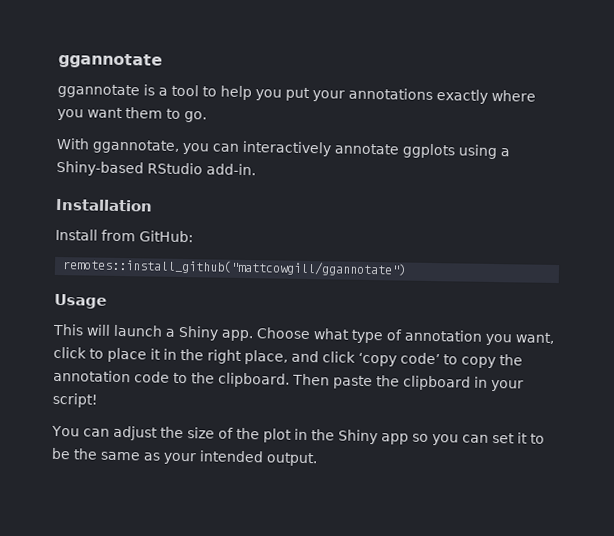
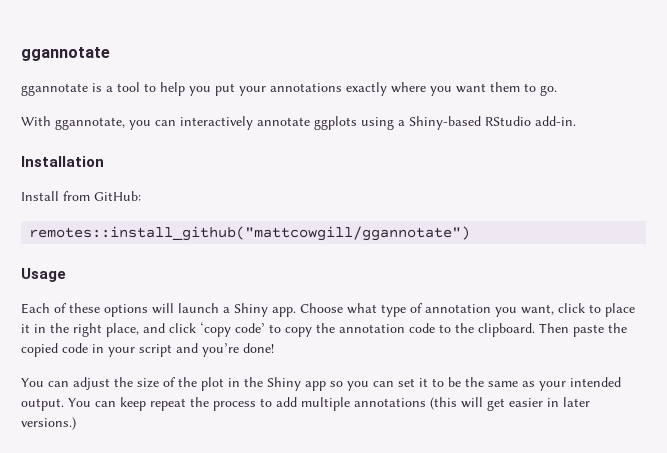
[52,323,84,336] This -> [21,303,148,317] Each of these options
[403,375,524,392] [52,392,98,408] clipboard in your script! -> [21,343,274,357] copied code in your script and you’re done!
(318, 459) none -> [68,397,590,411] [21,417,76,430] You can keep repeat the process to add multiple annotations (this will get easier in later versions.)

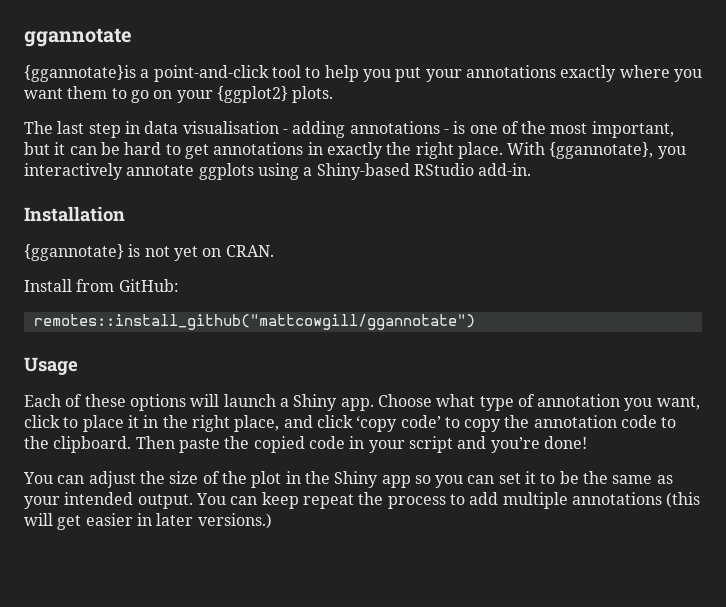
[21,83,113,96] ggannotate is a -> [24,65,269,82] {ggannotate}is a point-and-click
[540,85,557,96] [21,116,176,130] go. // With ggannotate, you can -> [130,86,334,103] [24,121,674,138] [24,142,686,159] go on your {ggplot2} plots. // The last step in data visualisation - adding annotations - is one of the most important, but it can be hard to get annotations in exactly the right place. With {ggannotate}, you
(104, 161) none -> [24,244,274,261] // {ggannotate} is not yet on CRAN.

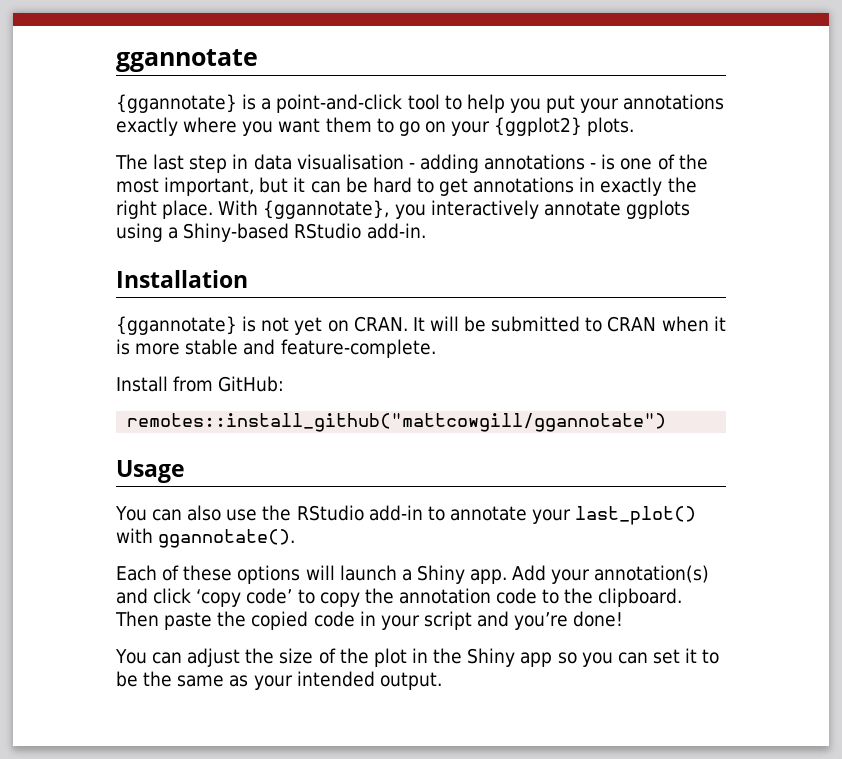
[24,65,136,82] {ggannotate}is -> [116,94,257,113] {ggannotate} is
(274, 251) none -> [412,316,726,332] [116,339,436,358] It will be submitted to CRAN when it is more stable and feature-complete.
(78, 366) none -> [115,505,697,525] [116,528,296,548] // You can also use the RStudio add-in to annotate your last_plot() with ggannotate().
[377,394,700,411] [24,415,280,432] Choose what type of annotation you want, click to place it in the right place, -> [512,565,710,584] Add your annotation(s)
[195,492,701,509] [24,513,272,530] You can keep repeat the process to add multiple annotations (this will get easier in later versions.) -> (442, 681) none

